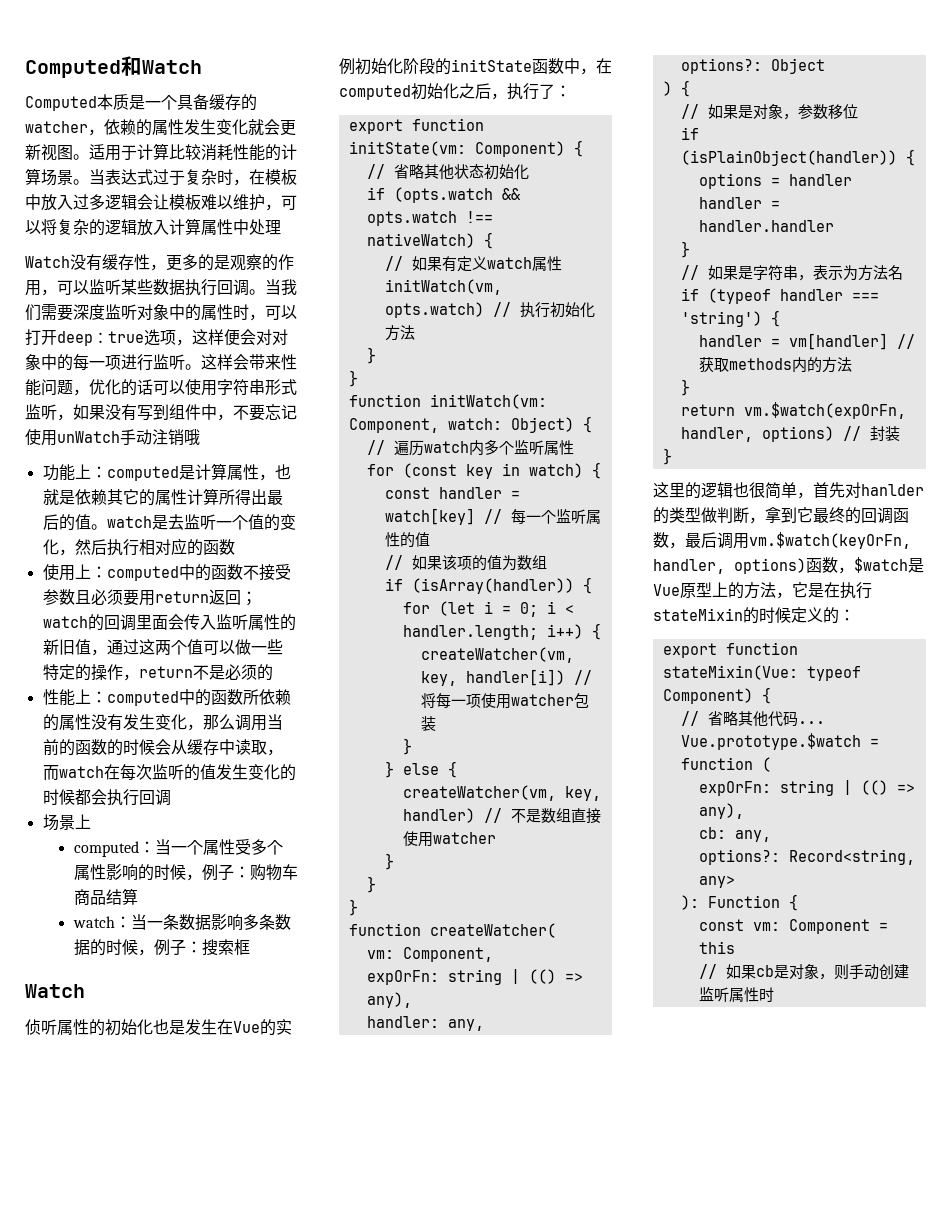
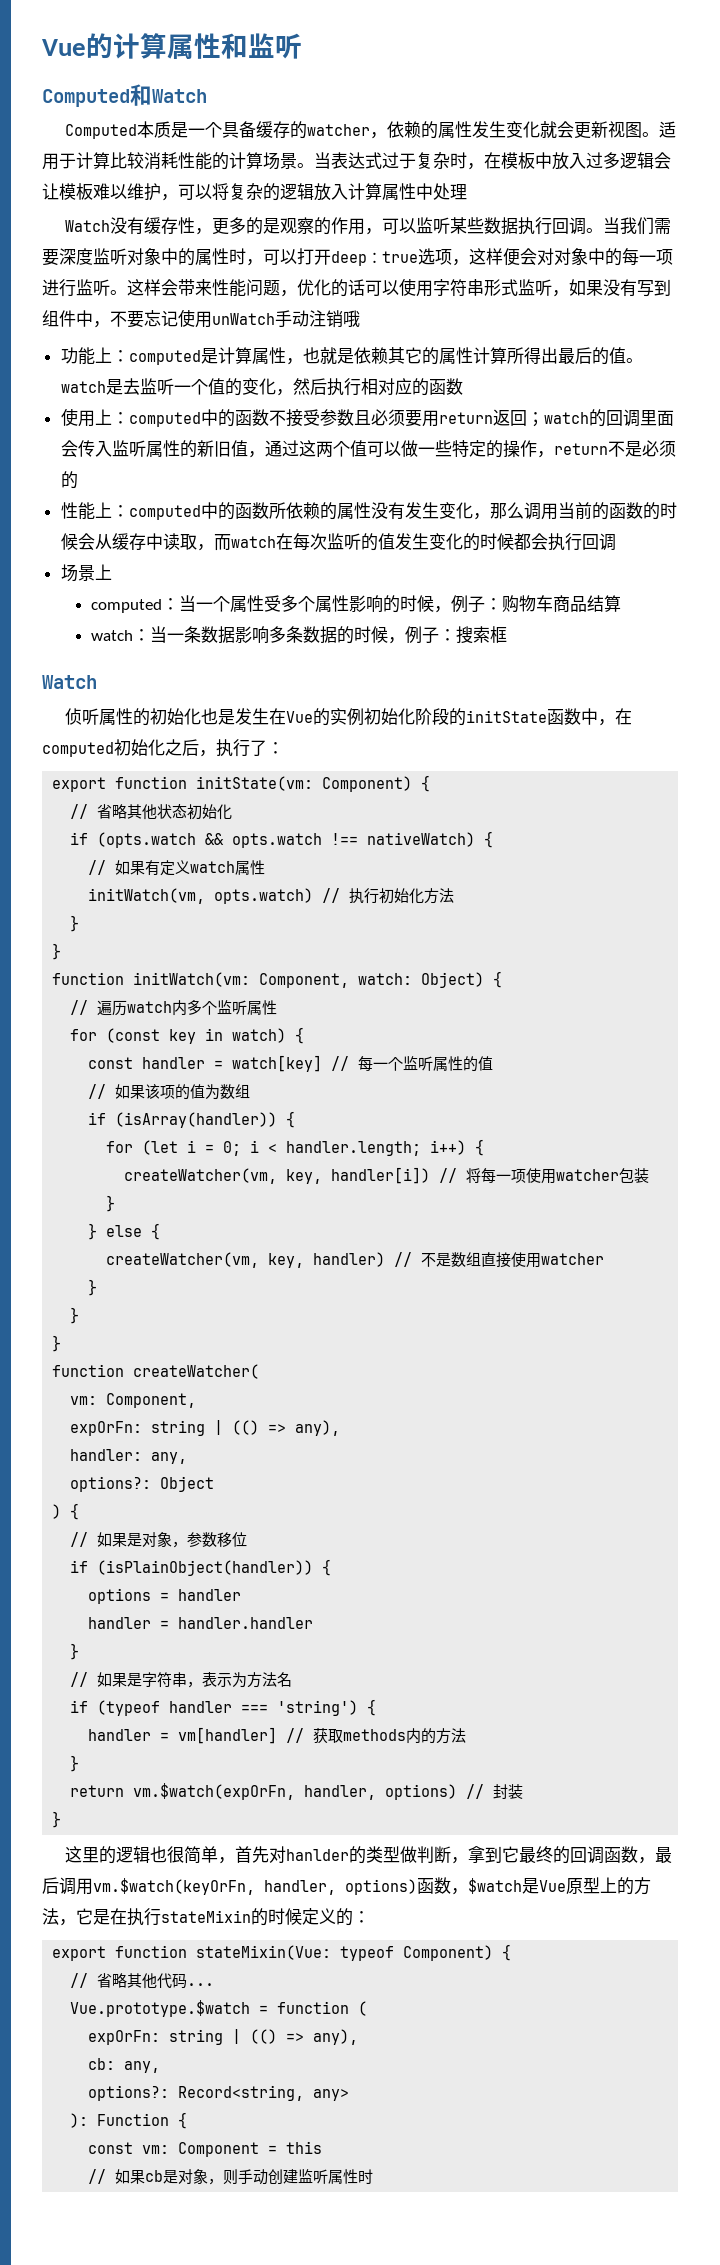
(25, 69) none -> [42,33,302,59] Vue的计算属性和监听 //

